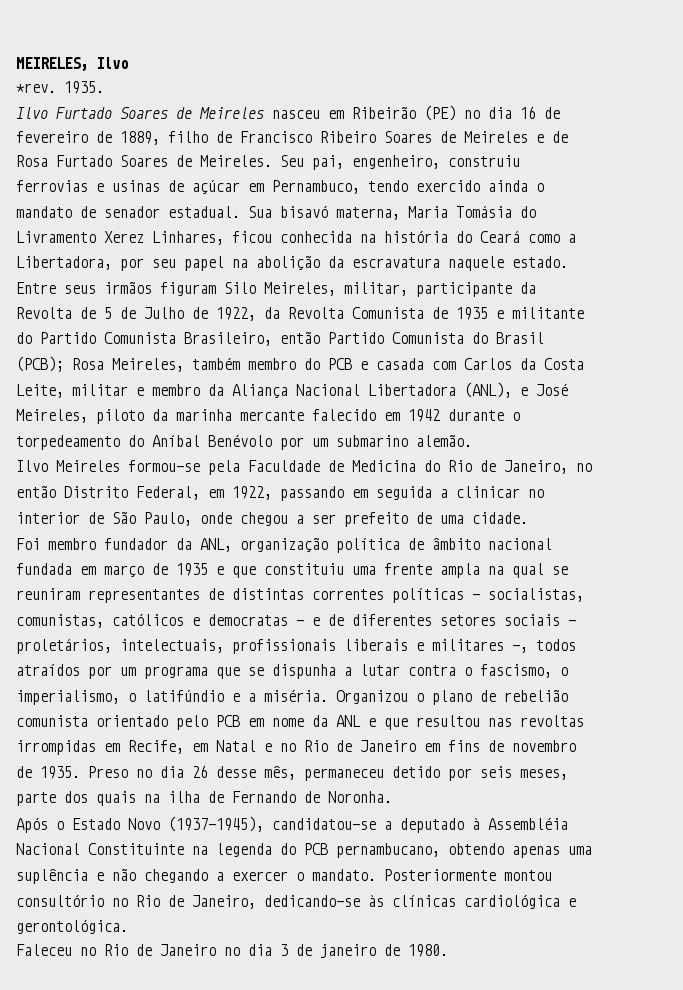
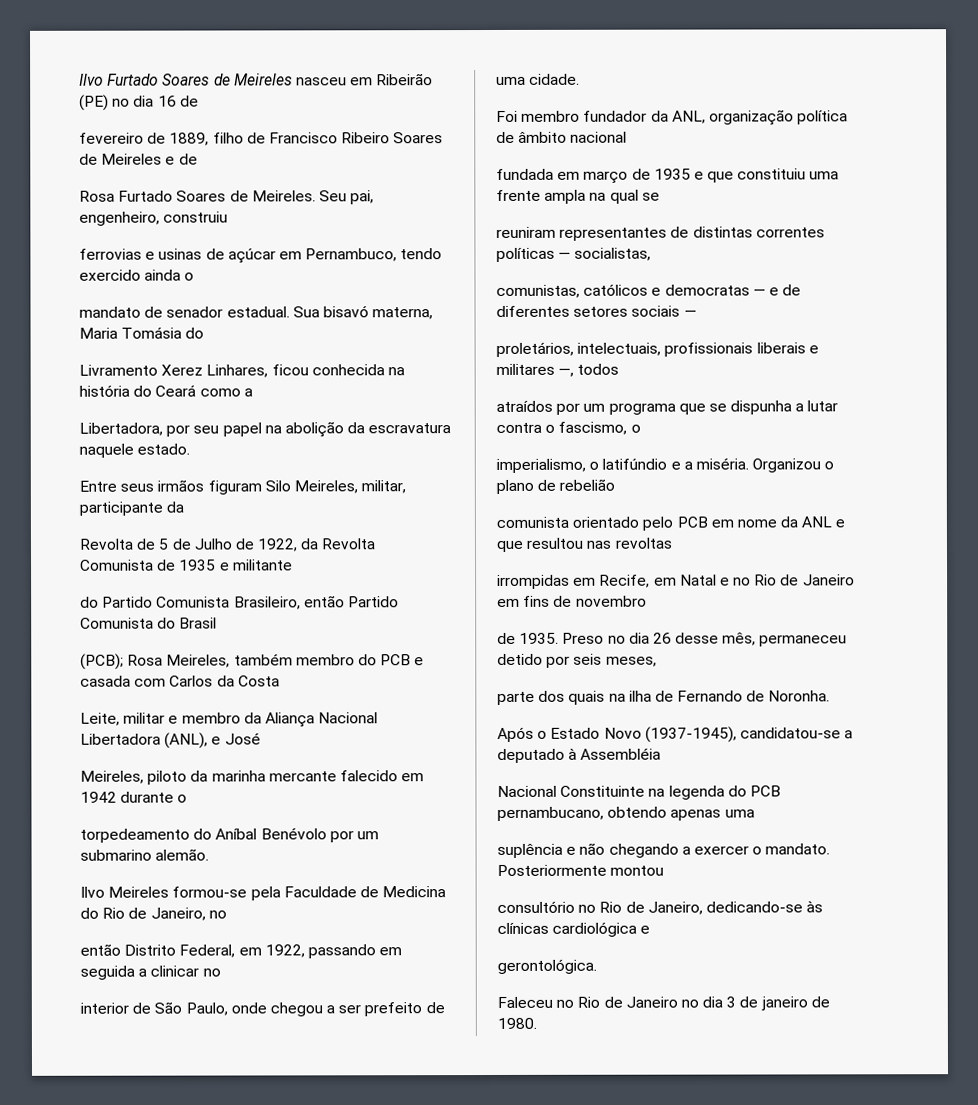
[16,57,128,71] [16,81,104,94] MEIRELES, Ilvo // *rev. 1935. // -> (79, 79) none

